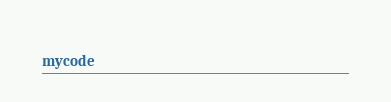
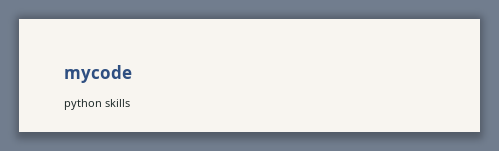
(95, 61) none -> [64,99,130,110] // python skills

